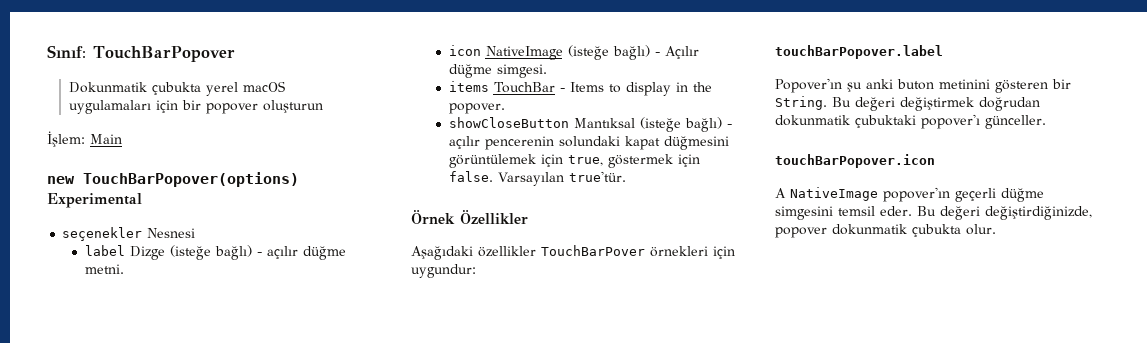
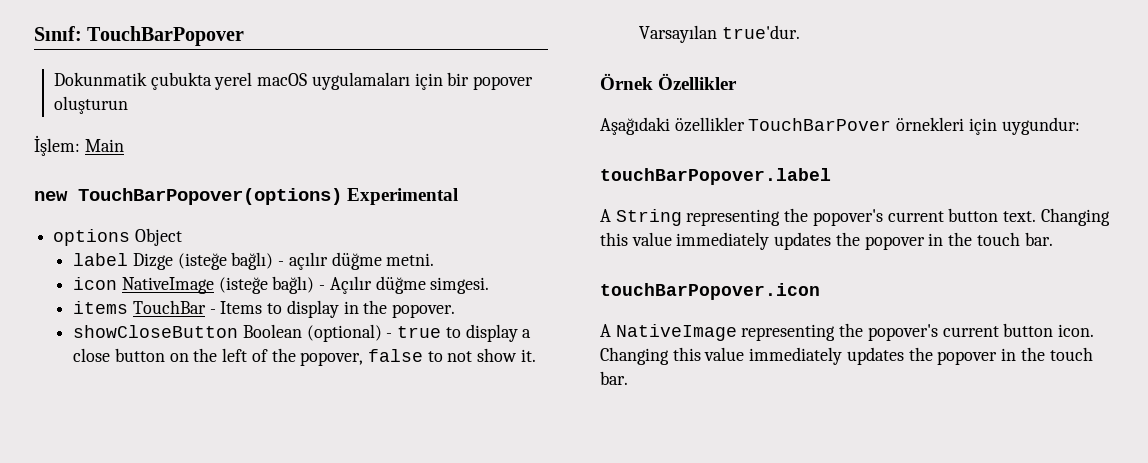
[62,227,196,241] seçenekler Nesnesi -> [53,228,182,246] options Object
[573,117,732,132] [448,136,729,150] [448,154,700,168] [448,171,627,186] Mantıksal (isteğe bağlı) - açılır pencerenin solundaki kapat düğmesini görüntülemek için true, göstermek için false. Varsayılan true'tür. -> [242,324,532,342] [73,348,536,366] [639,25,800,43] Boolean (optional) - true to display a close button on the left of the popover, false to not show it. Varsayılan true'dur.
[775,78,1071,93] [775,96,1040,111] [775,114,1046,129] [775,154,935,168] [775,187,1044,202] [775,206,1092,220] [775,224,996,238] Popover'ın şu anki buton metinini gösteren bir String. Bu değeri değiştirmek doğrudan dokunmatik çubuktaki popover'ı günceller. // touchBarPopover.icon // A NativeImage popover'ın geçerli düğme simgesini temsil eder. Bu değeri değiştirdiğinizde, popover dokunmatik çubukta olur. -> [600,208,1110,226] [600,232,1053,250] [600,283,820,300] [600,323,1095,341] [600,347,1093,365] [600,371,628,385] A String representing the popover's current button text. Changing this value immediately updates the popover in the touch bar. // touchBarPopover.icon // A NativeImage representing the popover's current button icon. Changing this value immediately updates the popover in the touch bar.

